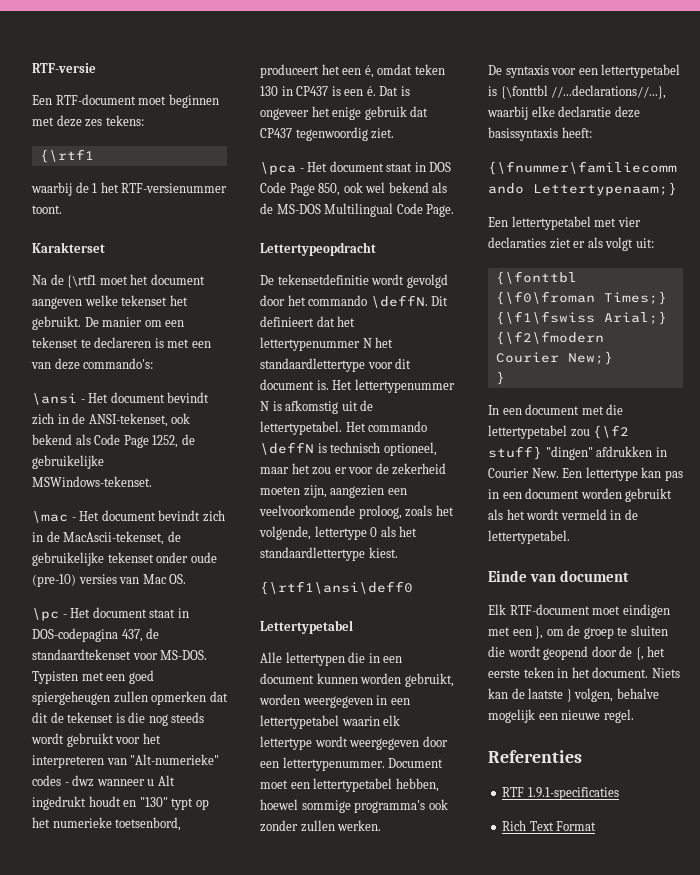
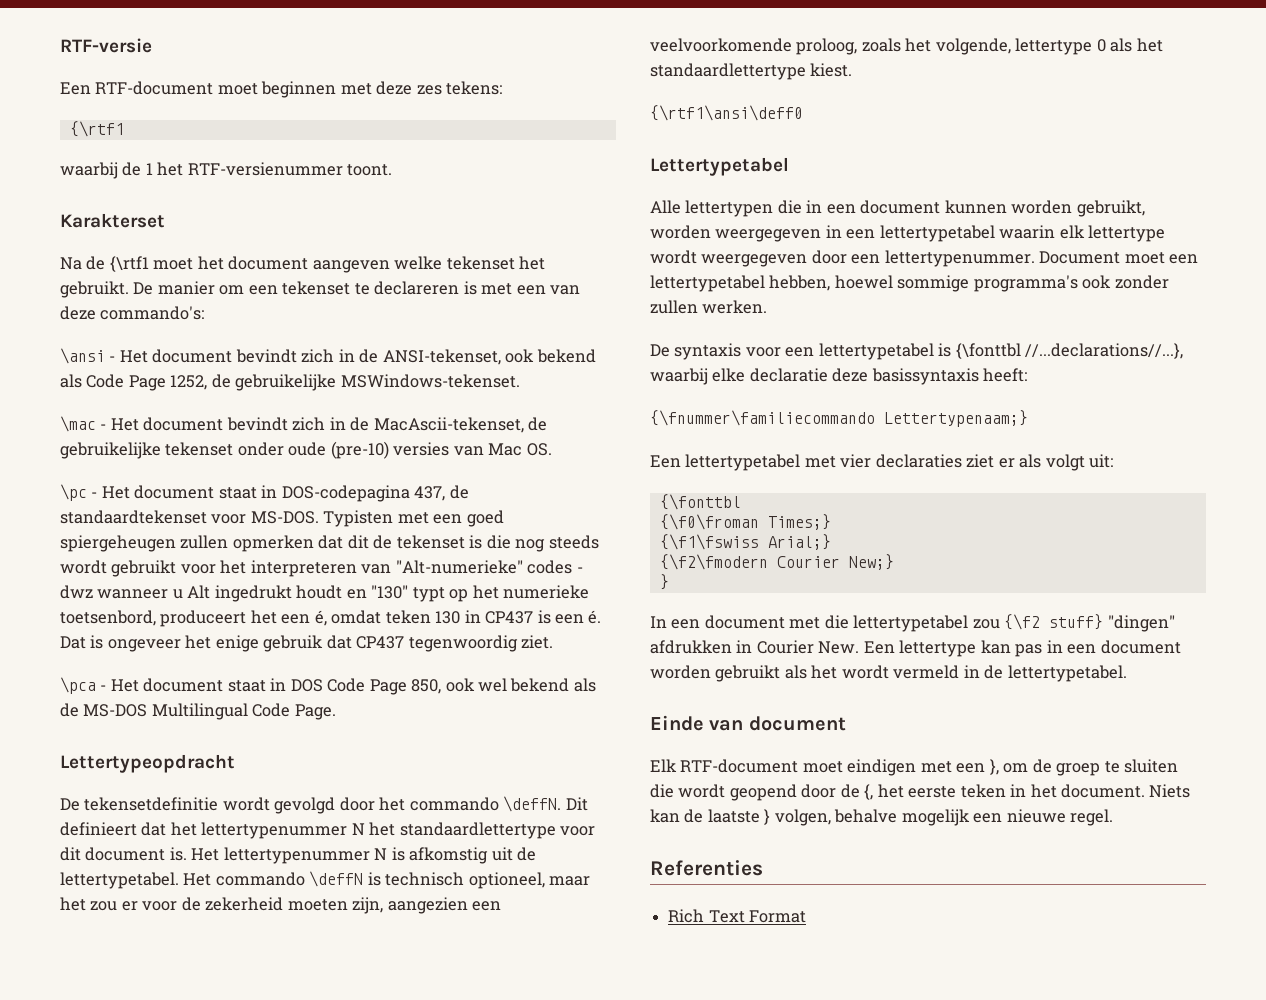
[502,787,619,800] // RTF 1.9.1-specificaties -> (763, 868) none

